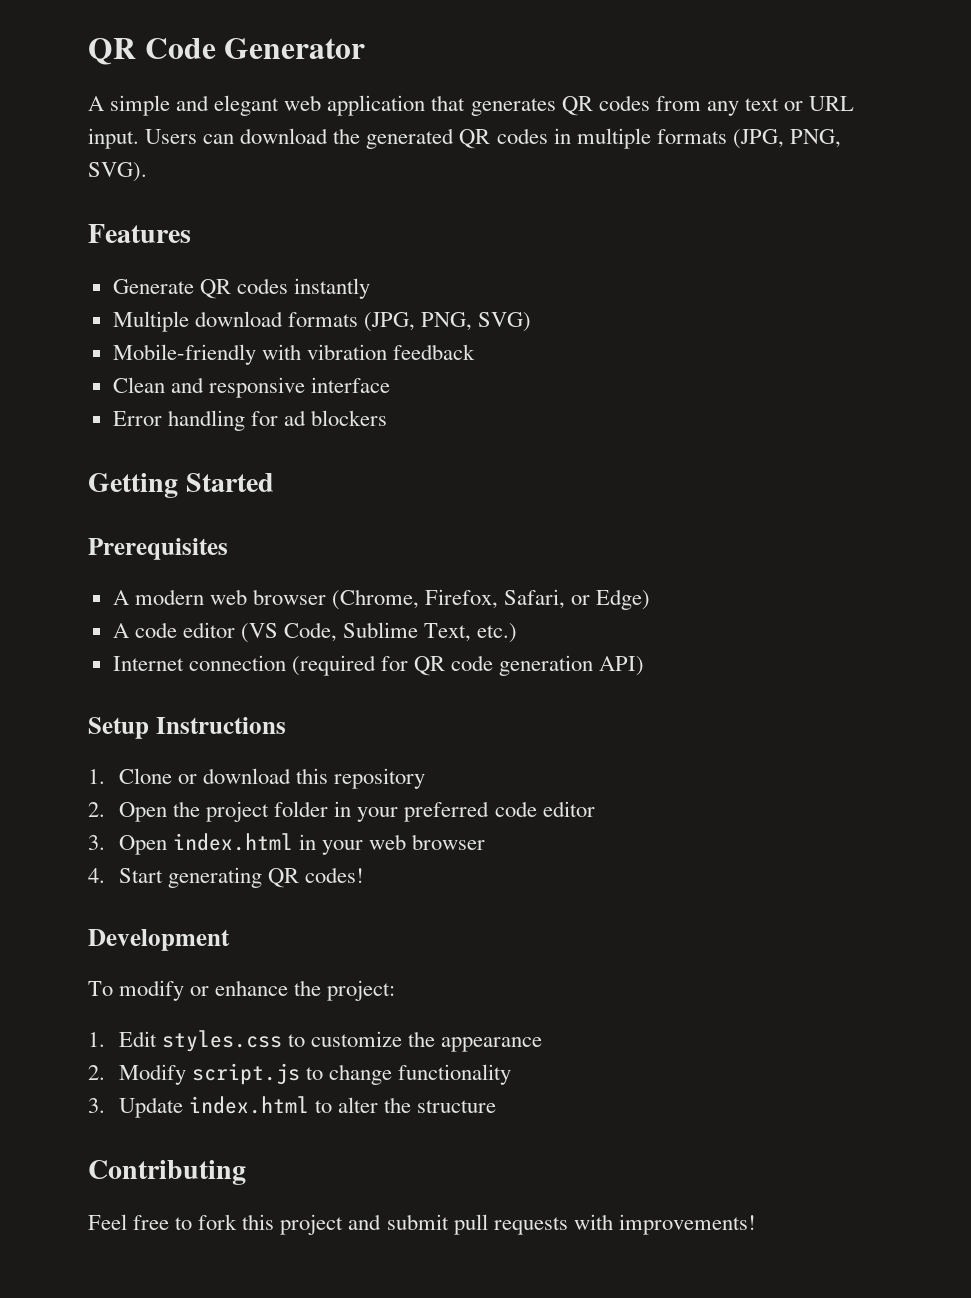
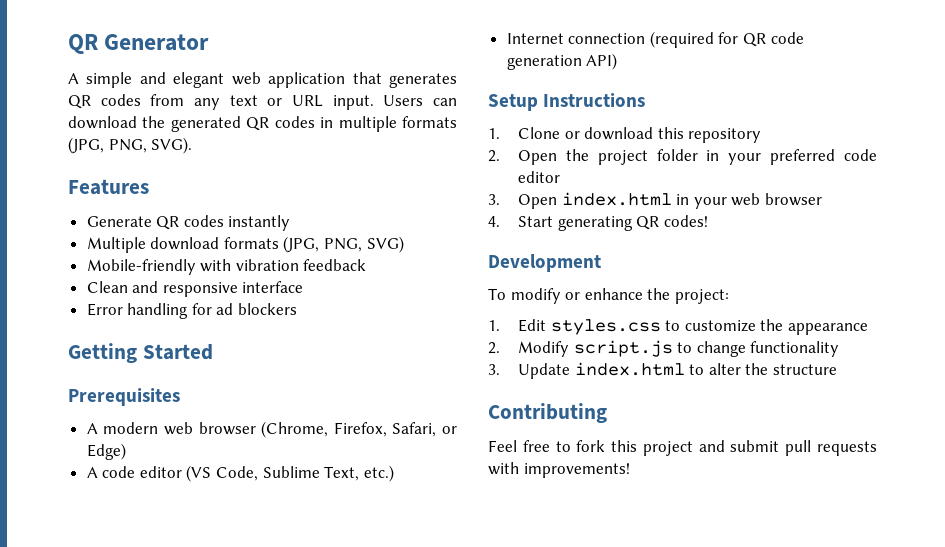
[88,38,216,65] QR Code -> [68,34,98,54] QR

